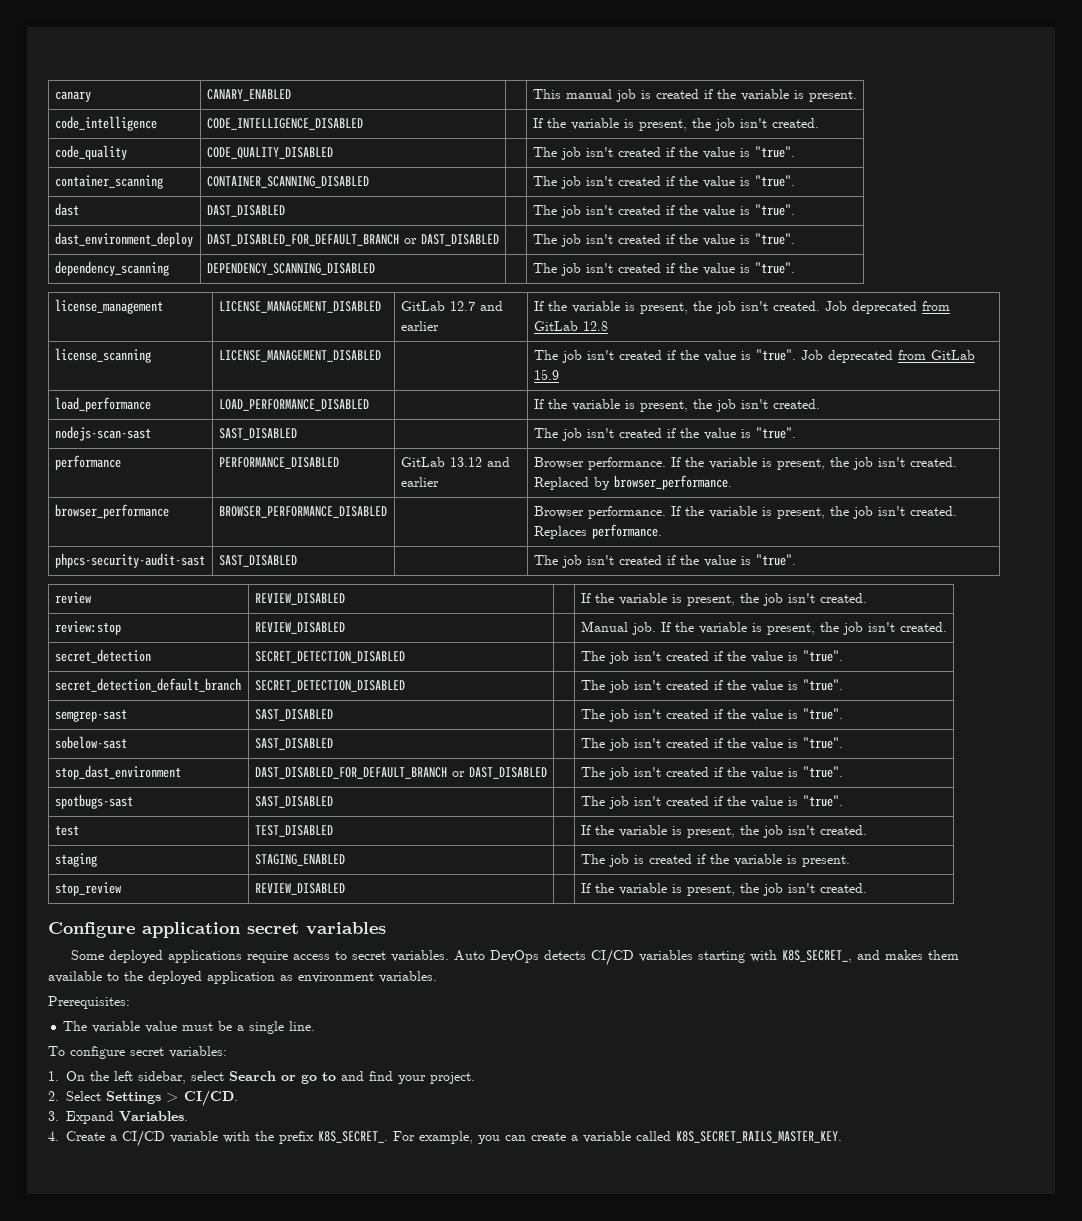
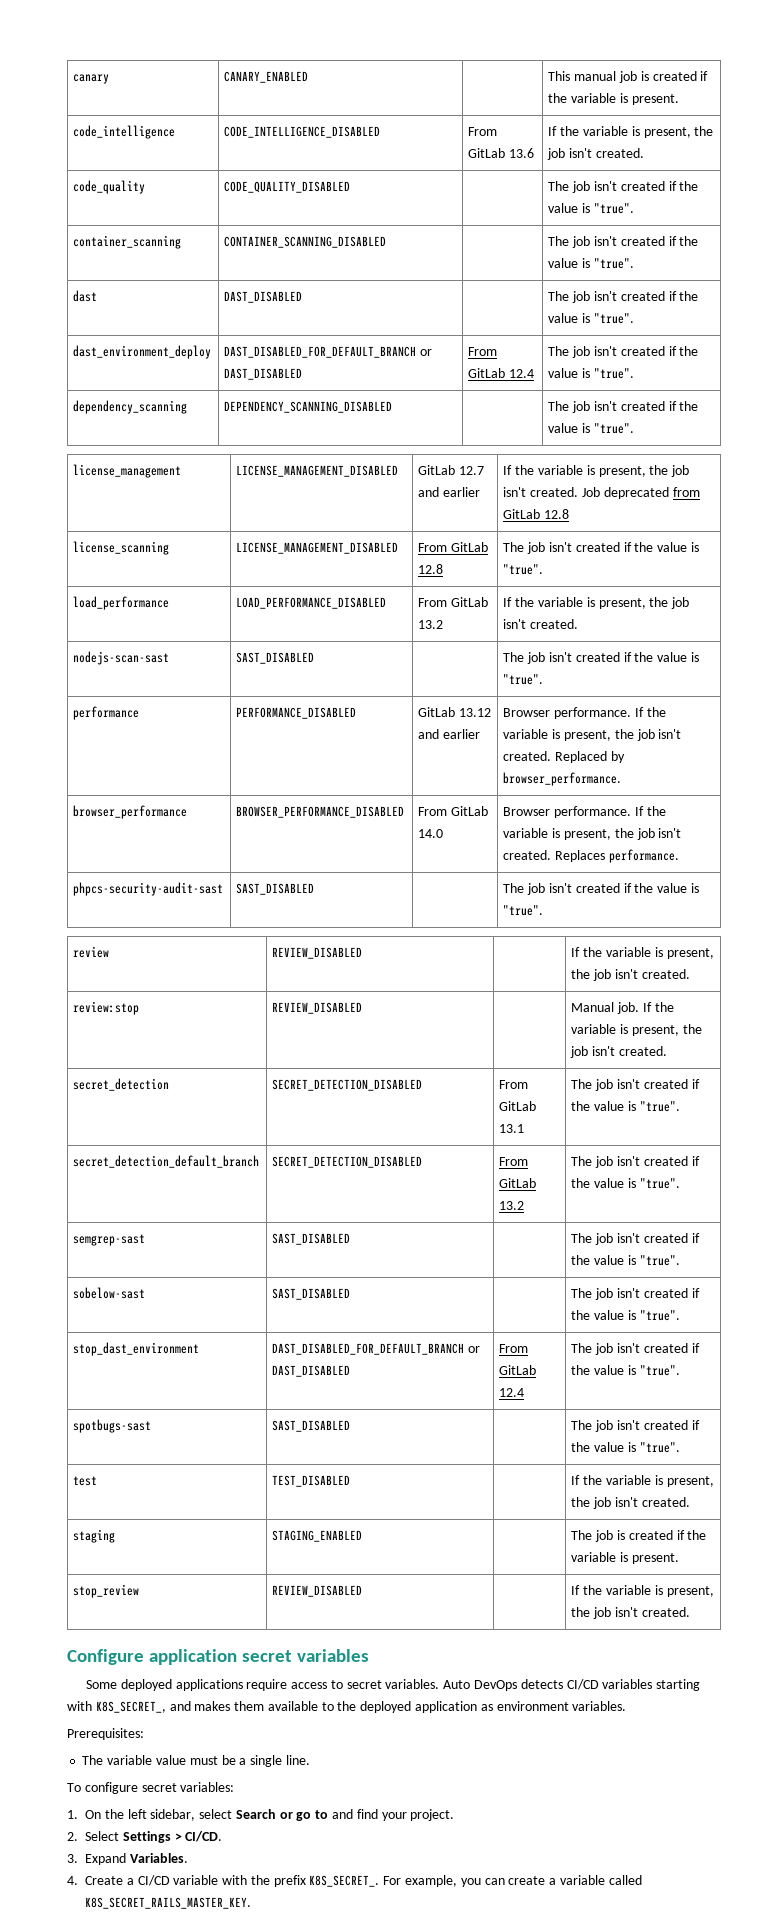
(363, 124) none -> [468,127,498,136] [468,148,535,158] From GitLab 13.6
(499, 240) none -> [468,347,498,356] [468,368,535,378] From GitLab 12.4
[533,349,975,363] [533,369,559,380] | The job isn't created if the value is "true". Job deprecated from GitLab 15.9 -> [418,542,489,552] [418,564,444,574] [503,542,699,554] [503,564,544,575] From GitLab 12.8 | The job isn't created if the value is "true".
(369, 405) none -> [418,597,489,607] [418,620,444,629] From GitLab 13.2
(387, 512) none -> [418,806,489,816] [418,829,444,838] From GitLab 14.0
(405, 657) none -> [499,1080,529,1089] [499,1101,537,1111] [499,1124,525,1133] From GitLab 13.1
(405, 686) none -> [499,1157,529,1166] [499,1178,537,1188] [499,1201,525,1210] From GitLab 13.2
(547, 773) none -> [499,1344,529,1353] [499,1365,537,1375] [499,1388,525,1397] From GitLab 12.4

